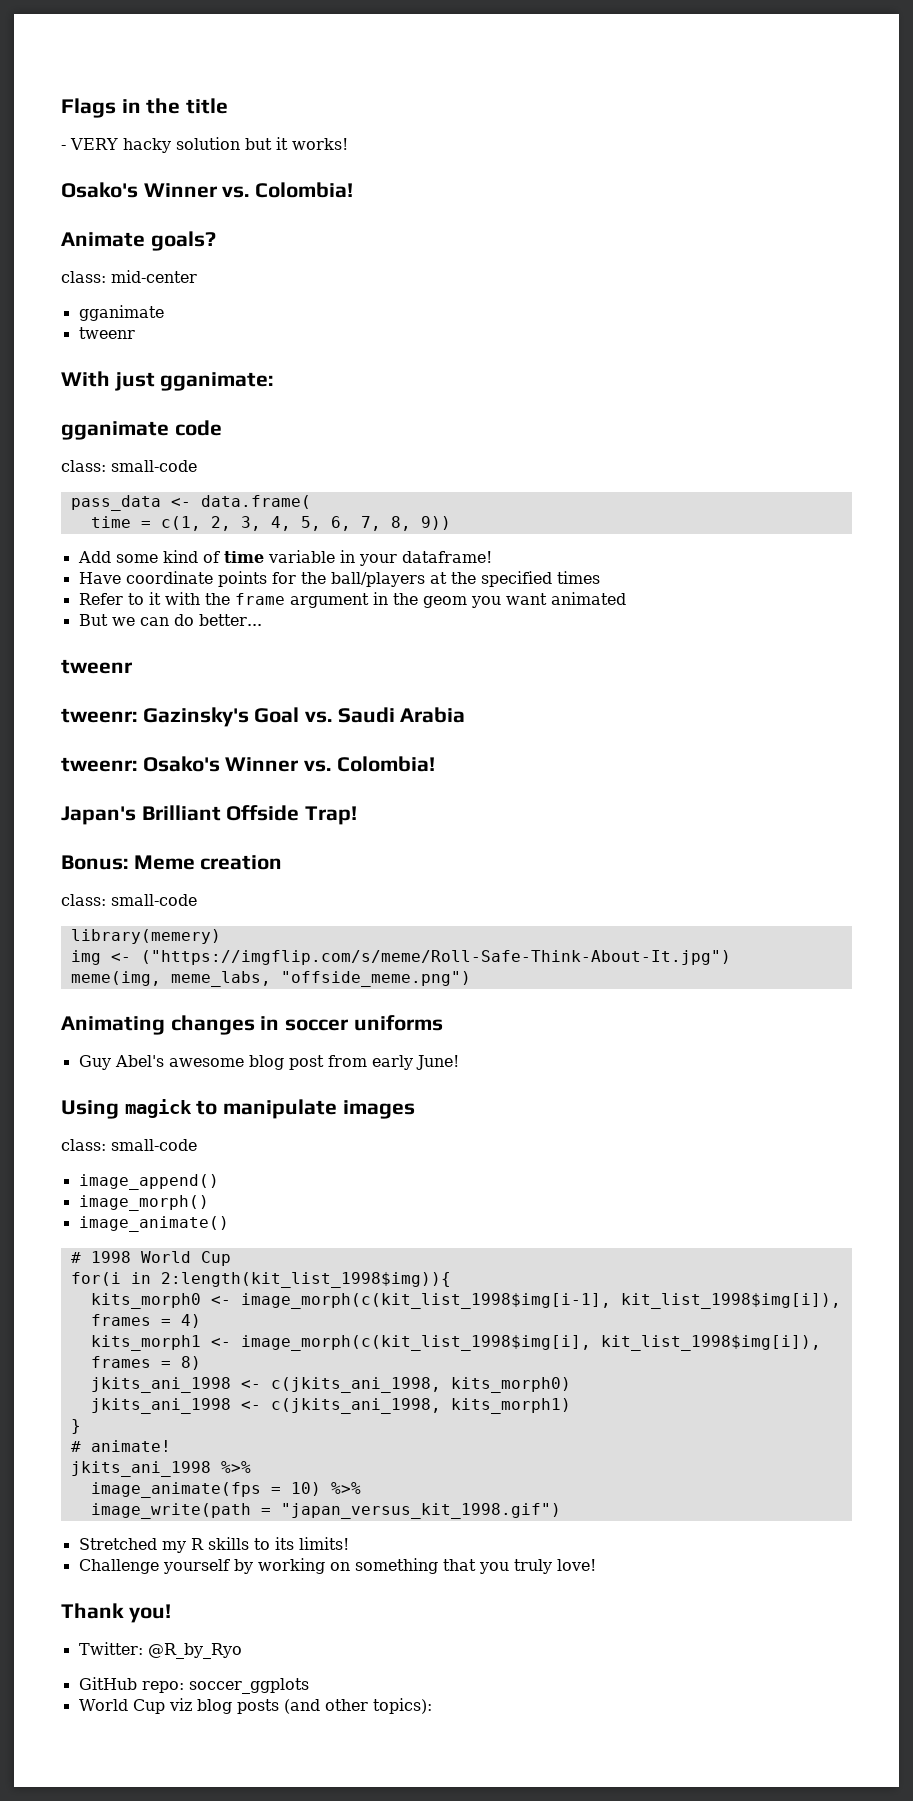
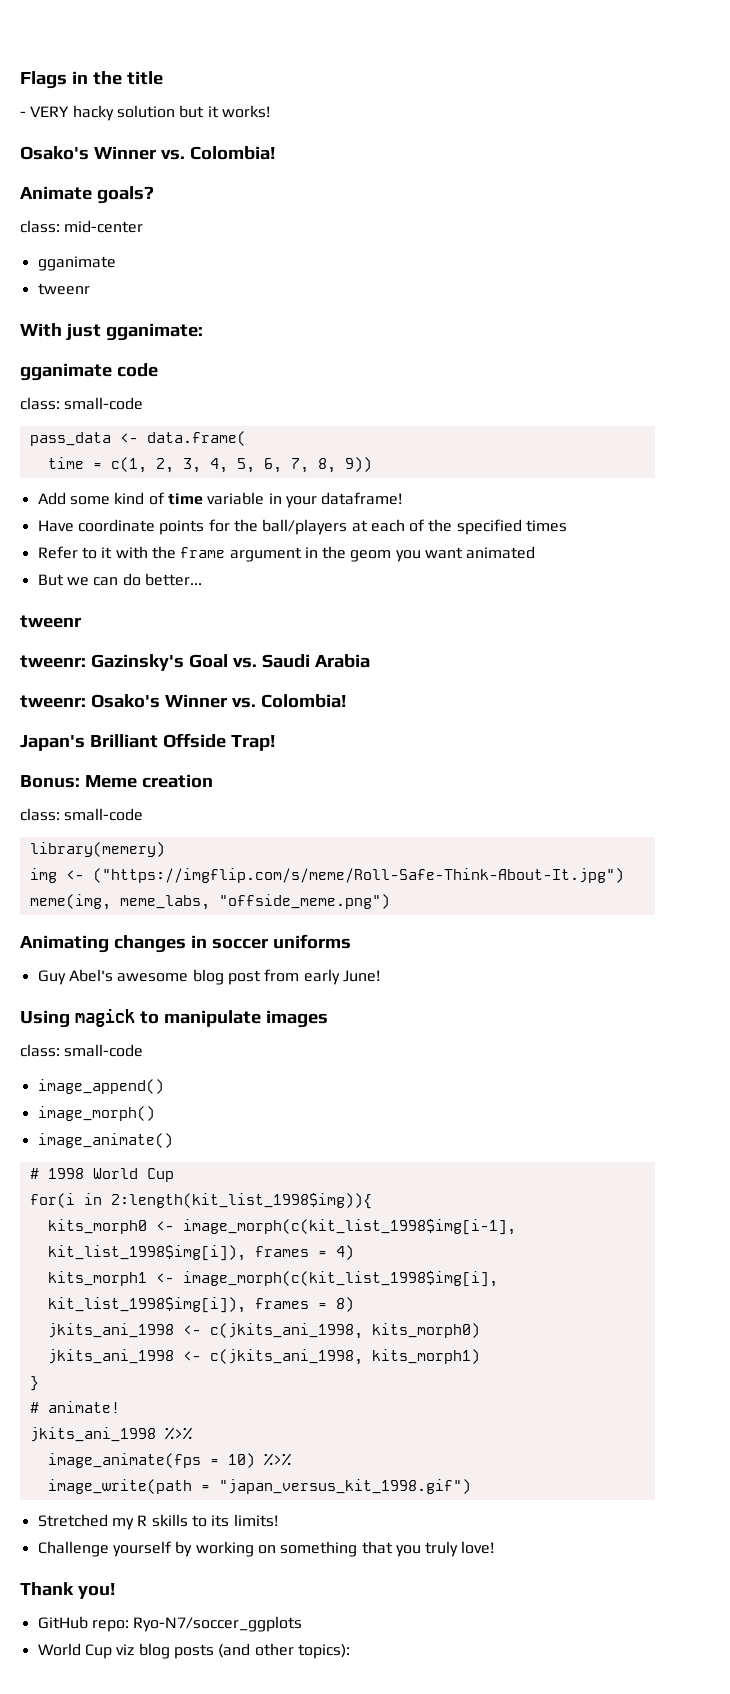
(447, 578) none -> [370,519,426,532] each of
[78,1642,242,1659] // Twitter: @R_by_Ryo -> (115, 1591) none
[188,1678,309,1694] soccer_ggplots -> [133,1616,303,1632] Ryo-N7/soccer_ggplots

